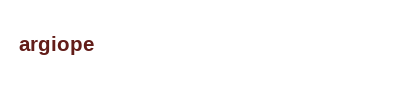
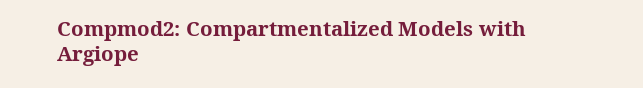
[19,36,94,55] argiope -> [57,21,526,41] [57,46,139,66] Compmod2: Compartmentalized Models with Argiope

